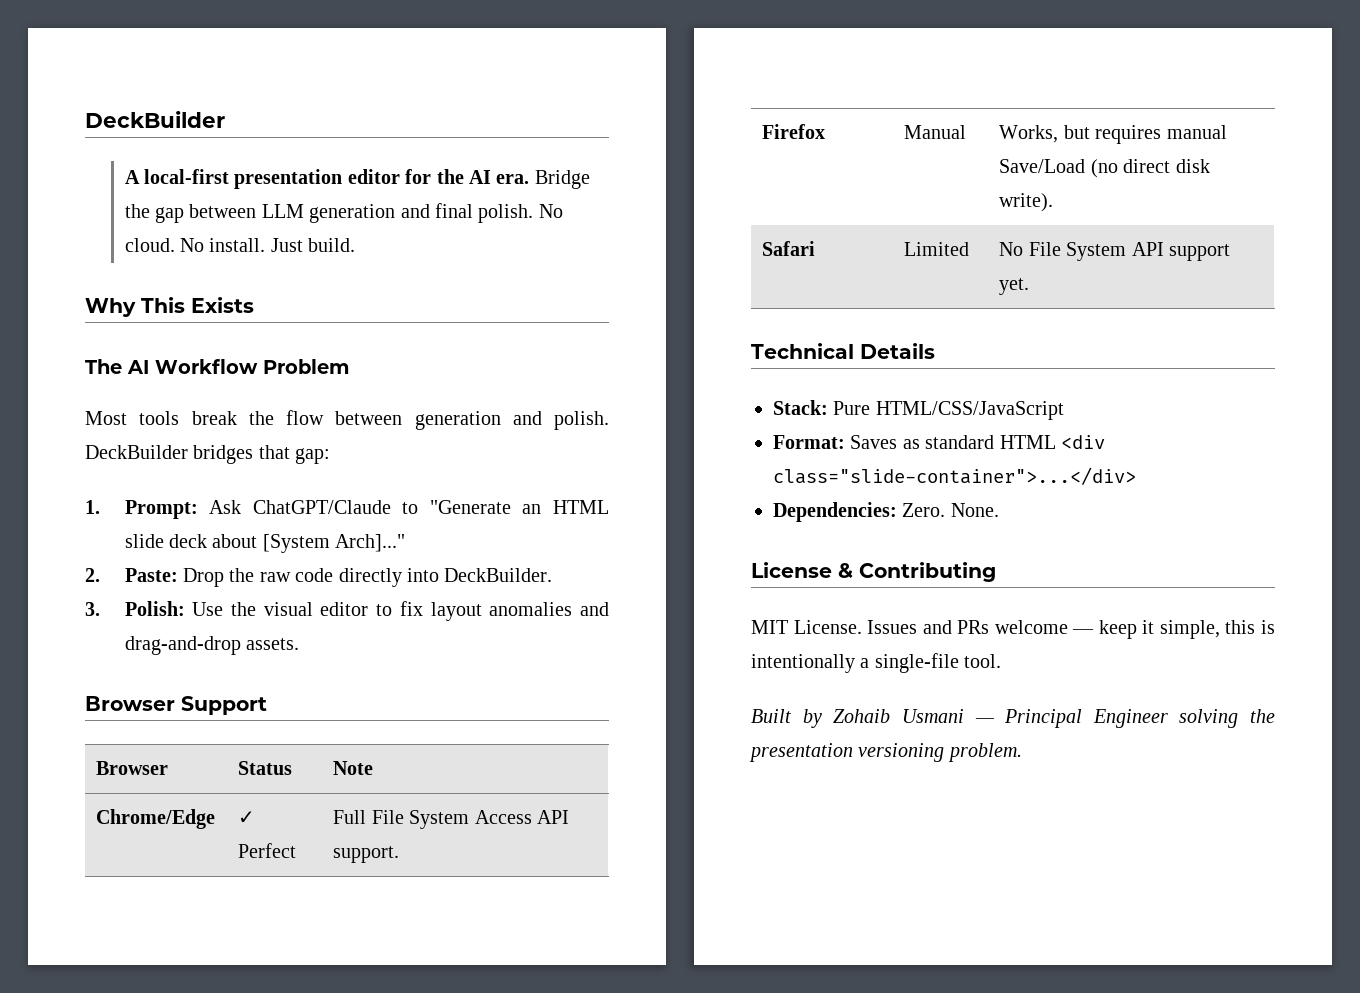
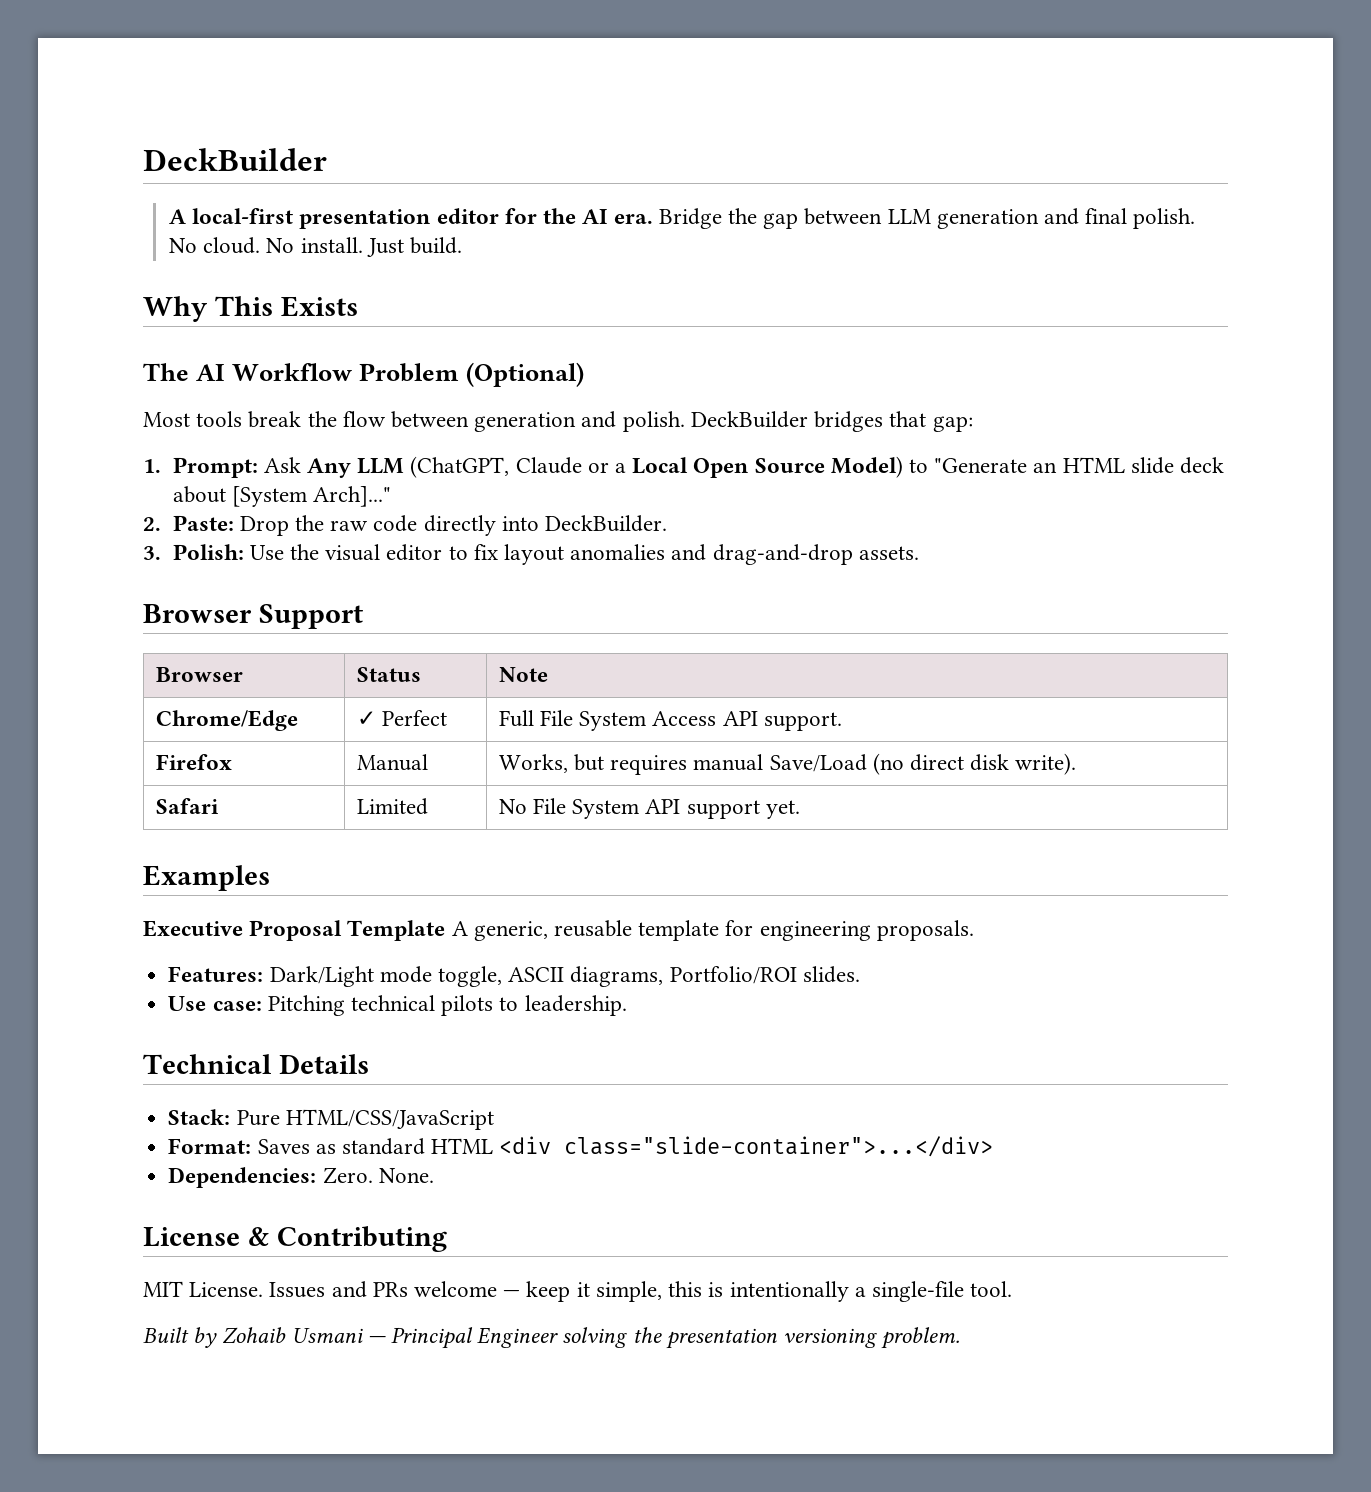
(349, 366) none -> [466,362,585,387] (Optional)
[252,500,391,514] ChatGPT/Claude -> [306,456,903,478] Any LLM (ChatGPT, Claude or a Local Open Source Model)
(1030, 286) none -> [143,865,270,891] [143,920,974,941] [168,966,860,987] [168,995,627,1016] // Examples // Executive Proposal Template A generic, reusable template for engineering proposals. // Features: Dark/Light mode toggle, ASCII diagrams, Portfolio/ROI slides. // Use case: Pitching technical pilots to leadership.

